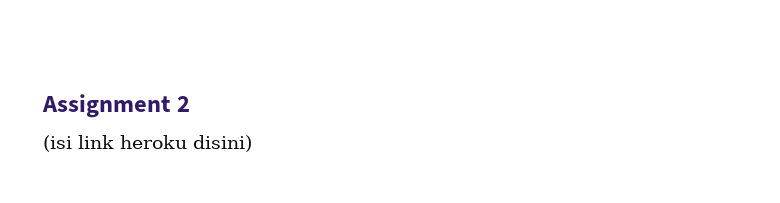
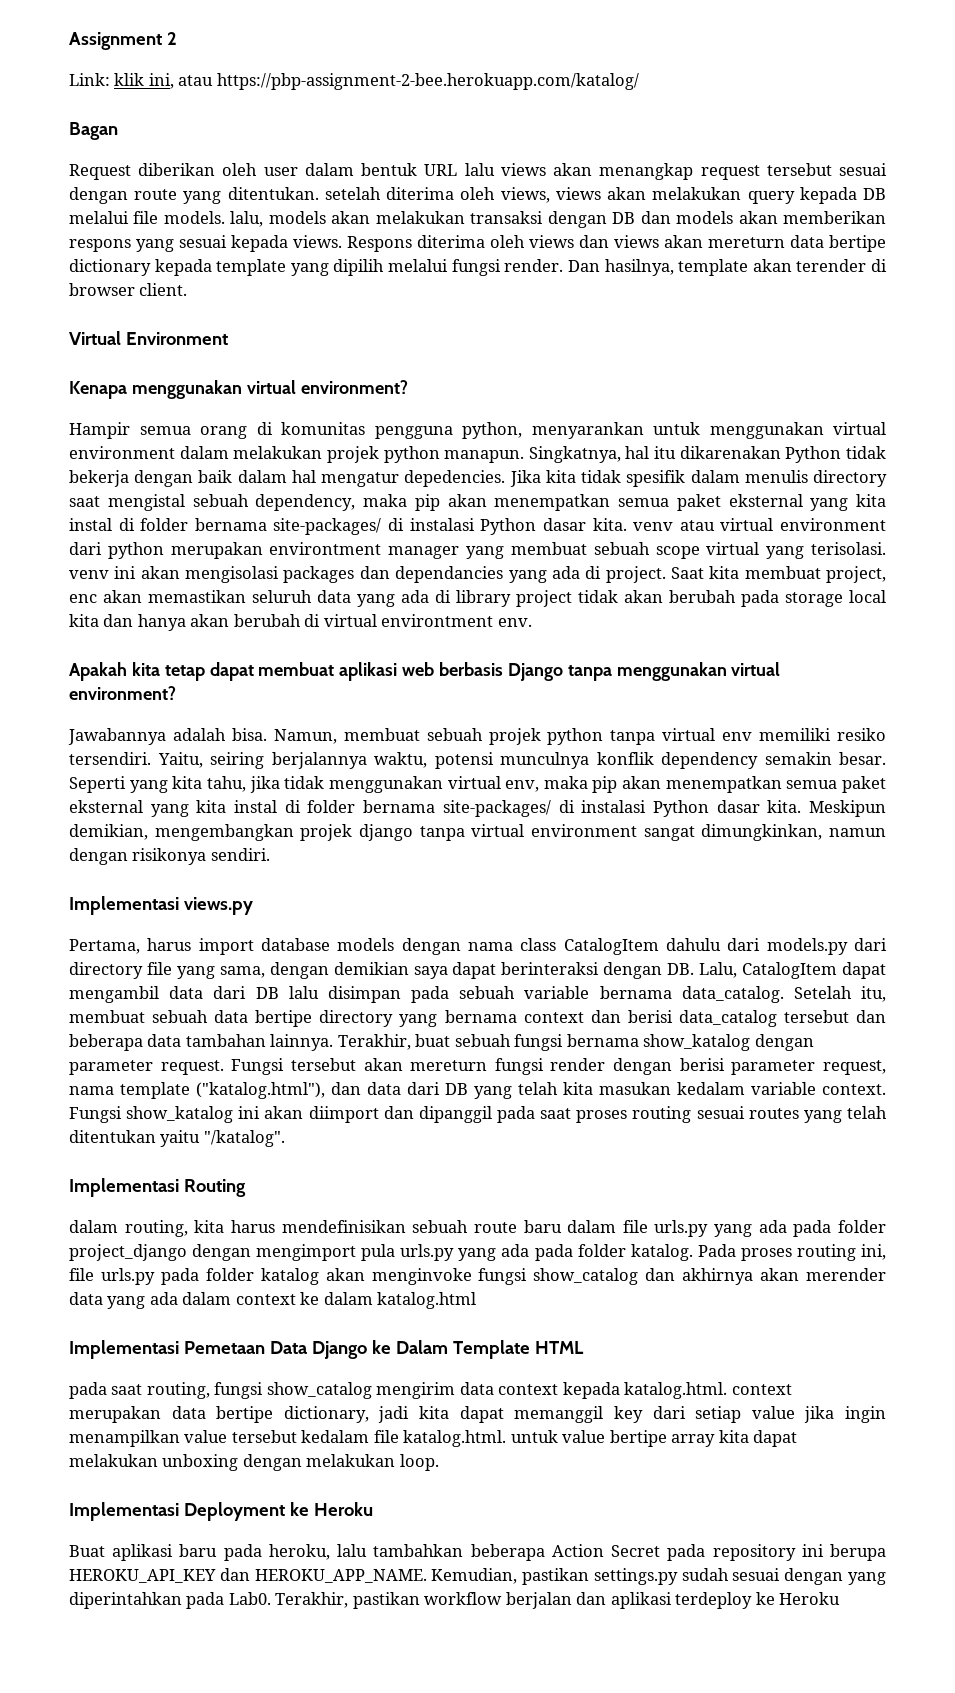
[43,135,252,152] (isi link heroku disini) -> [69,73,639,90] [69,122,118,140] [69,163,888,180] [69,187,887,204] [69,211,886,228] [69,235,886,252] [69,259,888,276] [69,283,188,296] [69,331,228,345] [69,380,408,399] [69,422,886,439] [69,446,886,463] [69,470,888,487] [69,494,886,511] [69,518,887,535] [69,542,887,559] [69,566,887,583] [69,590,886,607] [69,614,532,631] [69,662,781,681] [69,686,176,700] [68,728,886,745] [69,752,886,769] [69,776,886,793] [69,800,887,817] [69,824,886,841] [69,848,270,865] [69,896,253,915] [69,938,887,955] [69,962,886,979] [69,986,886,1003] [69,1010,887,1027] [69,1034,814,1051] [69,1058,886,1075] [69,1082,886,1099] [69,1106,887,1123] [69,1130,285,1147] [69,1178,246,1197] [69,1220,886,1237] [69,1244,887,1261] [69,1268,886,1285] [69,1292,477,1309] [69,1340,584,1359] [69,1382,792,1399] [69,1406,887,1423] [69,1430,798,1447] [69,1454,439,1471] [69,1502,373,1521] [69,1544,887,1561] [69,1568,887,1585] [69,1592,841,1609] Link: klik ini, atau https://pbp-assignment-2-bee.herokuapp.com/katalog/ // Bagan // Request diberikan oleh user dalam bentuk URL lalu views akan menangkap request tersebut sesuai dengan route yang ditentukan. setelah diterima oleh views, views akan melakukan query kepada DB melalui file models. lalu, models akan melakukan transaksi dengan DB dan models akan memberikan respons yang sesuai kepada views. Respons diterima oleh views dan views akan mereturn data bertipe dictionary kepada template yang dipilih melalui fungsi render. Dan hasilnya, template akan terender di browser client. // Virtual Environment // Kenapa menggunakan virtual environment? // Hampir semua orang di komunitas pengguna python, menyarankan untuk menggunakan virtual environment dalam melakukan projek python manapun. Singkatnya, hal itu dikarenakan Python tidak bekerja dengan baik dalam hal mengatur depedencies. Jika kita tidak spesifik dalam menulis directory saat mengistal sebuah dependency, maka pip akan menempatkan semua paket eksternal yang kita instal di folder bernama site-packages/ di instalasi Python dasar kita. venv atau virtual environment dari python merupakan environtment manager yang membuat sebuah scope virtual yang terisolasi. venv ini akan mengisolasi packages dan dependancies yang ada di project. Saat kita membuat project, enc akan memastikan seluruh data yang ada di library project tidak akan berubah pada storage local kita dan hanya akan berubah di virtual environtment env. // Apakah kita tetap dapat membuat aplikasi web berbasis Django tanpa menggunakan virtual environment? // Jawabannya adalah bisa. Namun, membuat sebuah projek python tanpa virtual env memiliki resiko tersendiri. Yaitu, seiring berjalannya waktu, potensi munculnya konflik dependency semakin besar. Seperti yang kita tahu, jika tidak menggunakan virtual env, maka pip akan menempatkan semua paket eksternal yang kita instal di folder bernama site-packages/ di instalasi Python dasar kita. Meskipun demikian, mengembangkan projek django tanpa virtual environment sangat dimungkinkan, namun dengan risikonya sendiri. // Implementasi views.py // Pertama, harus import database models dengan nama class CatalogItem dahulu dari models.py dari directory file yang sama, dengan demikian saya dapat berinteraksi dengan DB. Lalu, CatalogItem dapat mengambil data dari DB lalu disimpan pada sebuah variable bernama data_catalog. Setelah itu, membuat sebuah data bertipe directory yang bernama context dan berisi data_catalog tersebut dan beberapa data tambahan lainnya. Terakhir, buat sebuah fungsi bernama show_katalog dengan parameter request. Fungsi tersebut akan mereturn fungsi render dengan berisi parameter request, nama template ("katalog.html"), dan data dari DB yang telah kita masukan kedalam variable context. Fungsi show_katalog ini akan diimport dan dipanggil pada saat proses routing sesuai routes yang telah ditentukan yaitu "/katalog". // Implementasi Routing // dalam routing, kita harus mendefinisikan sebuah route baru dalam file urls.py yang ada pada folder project_django dengan mengimport pula urls.py yang ada pada folder katalog. Pada proses routing ini, file urls.py pada folder katalog akan menginvoke fungsi show_catalog dan akhirnya akan merender data yang ada dalam context ke dalam katalog.html // Implementasi Pemetaan Data Django ke Dalam Template HTML // pada saat routing, fungsi show_catalog mengirim data context kepada katalog.html. context merupakan data bertipe dictionary, jadi kita dapat memanggil key dari setiap value jika ingin menampilkan value tersebut kedalam file katalog.html. untuk value bertipe array kita dapat melakukan unboxing dengan melakukan loop. // Implementasi Deployment ke Heroku // Buat aplikasi baru pada heroku, lalu tambahkan beberapa Action Secret pada repository ini berupa HEROKU_API_KEY dan HEROKU_APP_NAME. Kemudian, pastikan settings.py sudah sesuai dengan yang diperintahkan pada Lab0. Terakhir, pastikan workflow berjalan dan aplikasi terdeploy ke Heroku

